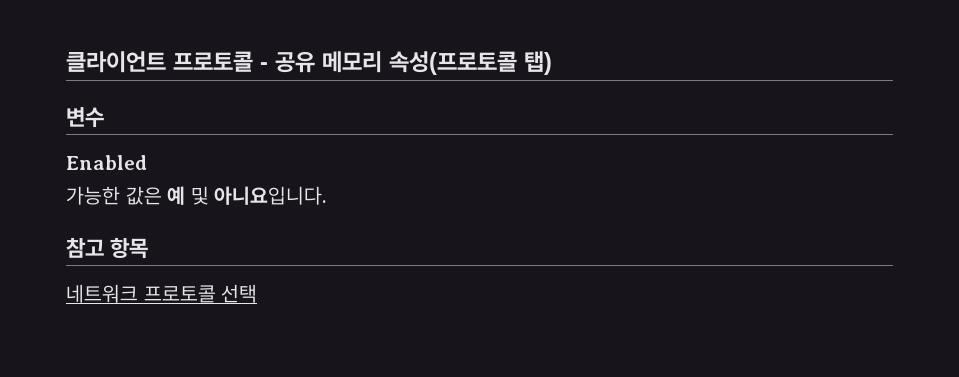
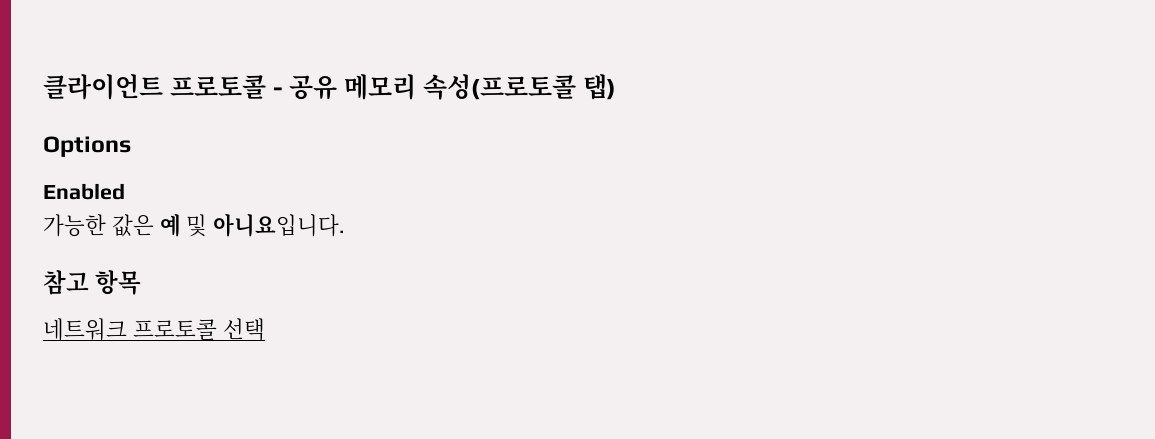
[66,107,104,128] 변수 -> [43,136,131,157] Options

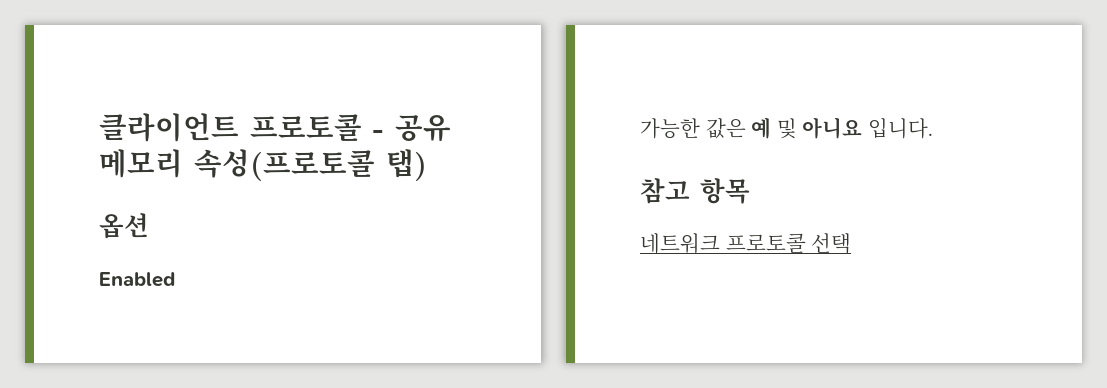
[43,136,131,157] Options -> [99,213,149,239] 옵션
[213,213,346,237] 아니요입니다. -> [802,117,933,139] 아니요 입니다.

